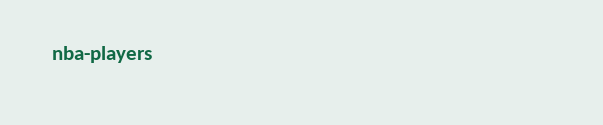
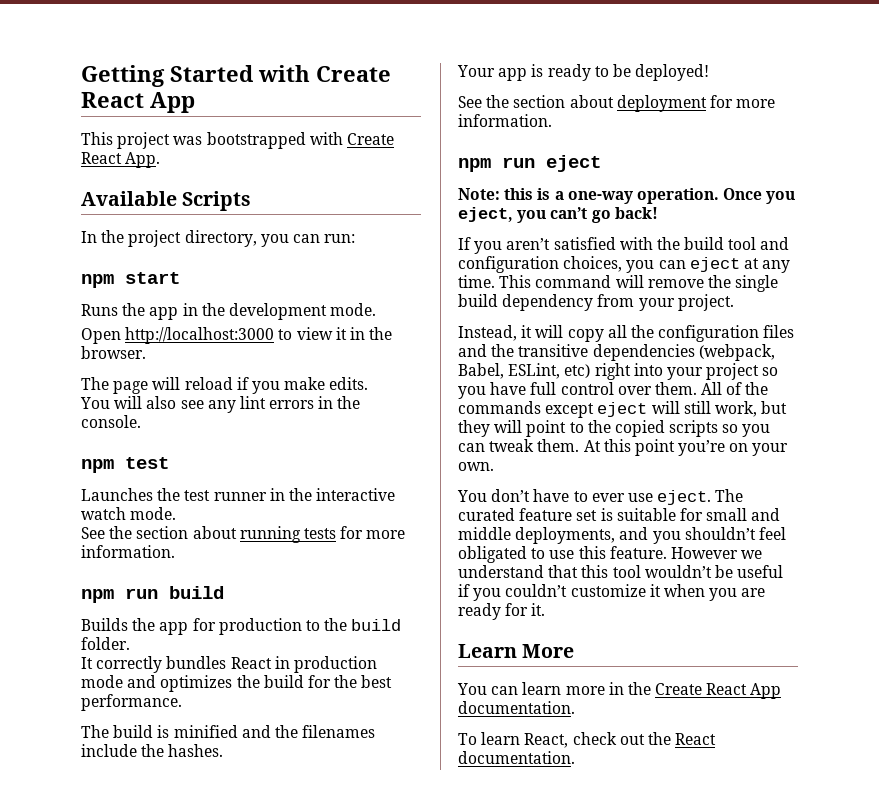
[52,46,152,63] nba-players -> [81,65,391,87] [81,92,195,113] [81,132,394,149] [81,152,161,168] [81,191,252,211] [81,230,356,247] [81,272,180,288] [81,303,377,320] [81,327,393,344] [81,346,146,359] [81,377,369,394] [80,396,361,413] [81,415,141,428] [81,457,169,473] [81,488,396,501] [81,507,177,520] [81,526,406,543] [81,545,175,558] [81,586,224,603] [81,618,402,635] [81,637,130,650] [81,656,377,673] [81,675,393,692] [81,694,182,711] [81,725,376,738] [81,744,224,757] [457,64,710,81] [458,95,776,112] [458,114,552,127] [458,155,601,172] [458,188,796,204] [458,207,658,223] [458,237,790,254] [458,256,791,273] [458,275,779,292] [458,294,734,311] [458,325,795,342] [458,344,775,361] [458,363,779,380] [458,382,769,399] [458,401,788,418] [458,420,771,437] [458,439,789,456] [458,462,494,471] [457,489,744,505] [458,508,781,521] [458,527,786,544] [458,546,763,563] [458,565,784,578] [458,584,766,601] [458,603,546,620] [458,644,575,658] [457,682,782,699] [458,701,575,714] [458,732,717,748] [458,751,575,764] Getting Started with Create React App // This project was bootstrapped with Create React App. // Available Scripts // In the project directory, you can run: // npm start // Runs the app in the development mode. // Open http://localhost:3000 to view it in the browser. // The page will reload if you make edits. // You will also see any lint errors in the console. // npm test // Launches the test runner in the interactive watch mode. // See the section about running tests for more information. // npm run build // Builds the app for production to the build folder. // It correctly bundles React in production mode and optimizes the build for the best performance. // The build is minified and the filenames include the hashes. // Your app is ready to be deployed! // See the section about deployment for more information. // npm run eject // Note: this is a one-way operation. Once you eject, you can’t go back! // If you aren’t satisfied with the build tool and configuration choices, you can eject at any time. This command will remove the single build dependency from your project. // Instead, it will copy all the configuration files and the transitive dependencies (webpack, Babel, ESLint, etc) right into your project so you have full control over them. All of the commands except eject will still work, but they will point to the copied scripts so you can tweak them. At this point you’re on your own. // You don’t have to ever use eject. The curated feature set is suitable for small and middle deployments, and you shouldn’t feel obligated to use this feature. However we understand that this tool wouldn’t be useful if you couldn’t customize it when you are ready for it. // Learn More // You can learn more in the Create React App documentation. // To learn React, check out the React documentation.

